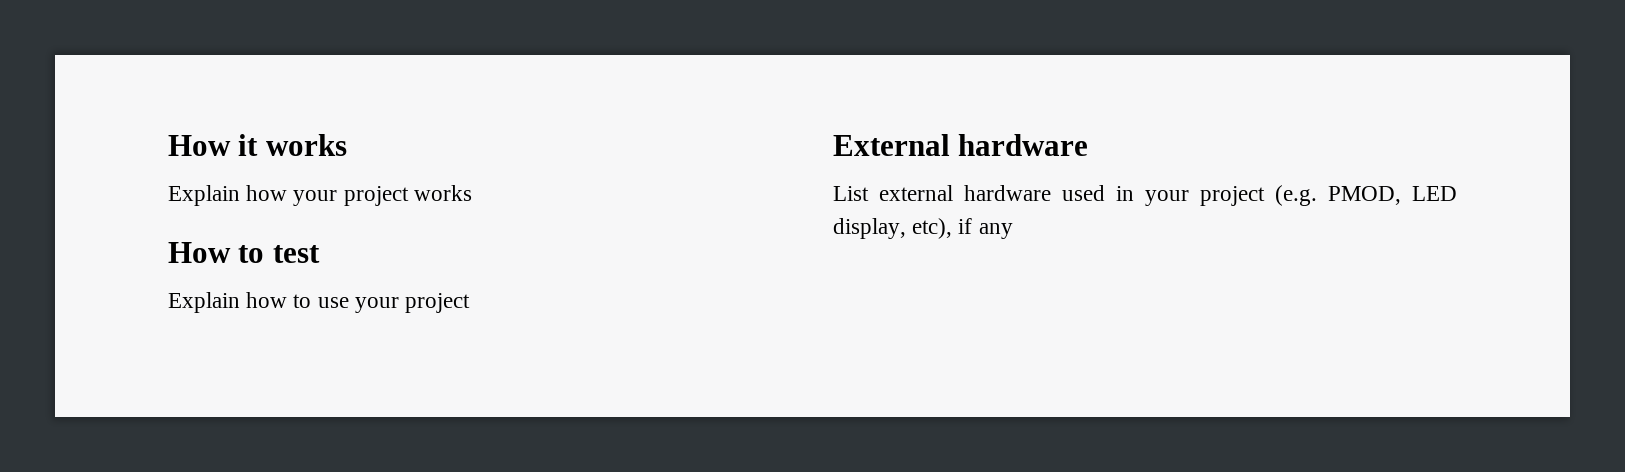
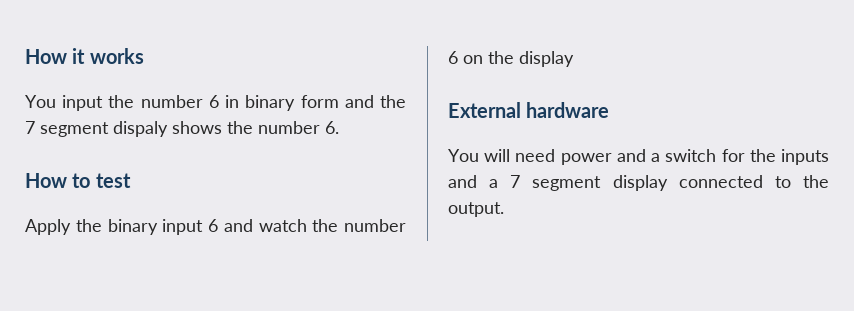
[168,185,472,206] [168,242,320,263] [168,292,471,313] [833,134,1089,156] [833,185,1457,206] [833,218,1013,239] Explain how your project works // How to test // Explain how to use your project // External hardware // List external hardware used in your project (e.g. PMOD, LED display, etc), if any -> [25,95,407,111] [25,121,339,137] [25,173,131,188] [25,219,406,235] [448,51,574,67] [448,102,610,118] [448,149,829,165] [448,175,829,191] [448,202,504,217] You input the number 6 in binary form and the 7 segment dispaly shows the number 6. // How to test // Apply the binary input 6 and watch the number 6 on the display // External hardware // You will need power and a switch for the inputs and a 7 segment display connected to the output.

